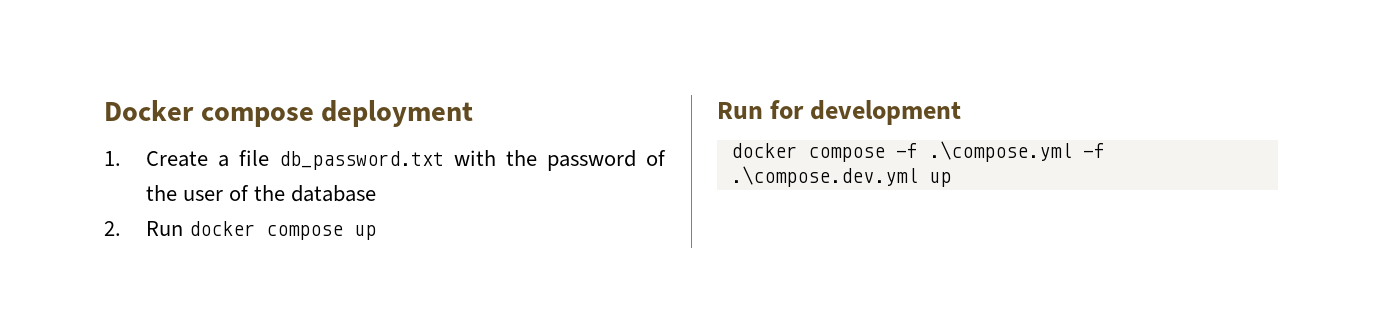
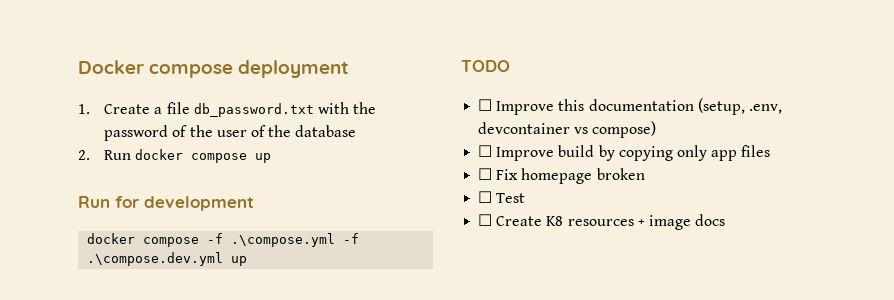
(951, 179) none -> [461,60,510,72] [478,98,782,115] [478,121,657,138] [478,145,771,161] [478,168,645,184] [478,191,526,203] [478,214,726,230] // TODO // ☐ Improve this documentation (setup, .env, devcontainer vs compose) // ☐ Improve build by copying only app files // ☐ Fix homepage broken // ☐ Test // ☐ Create K8 resources + image docs

